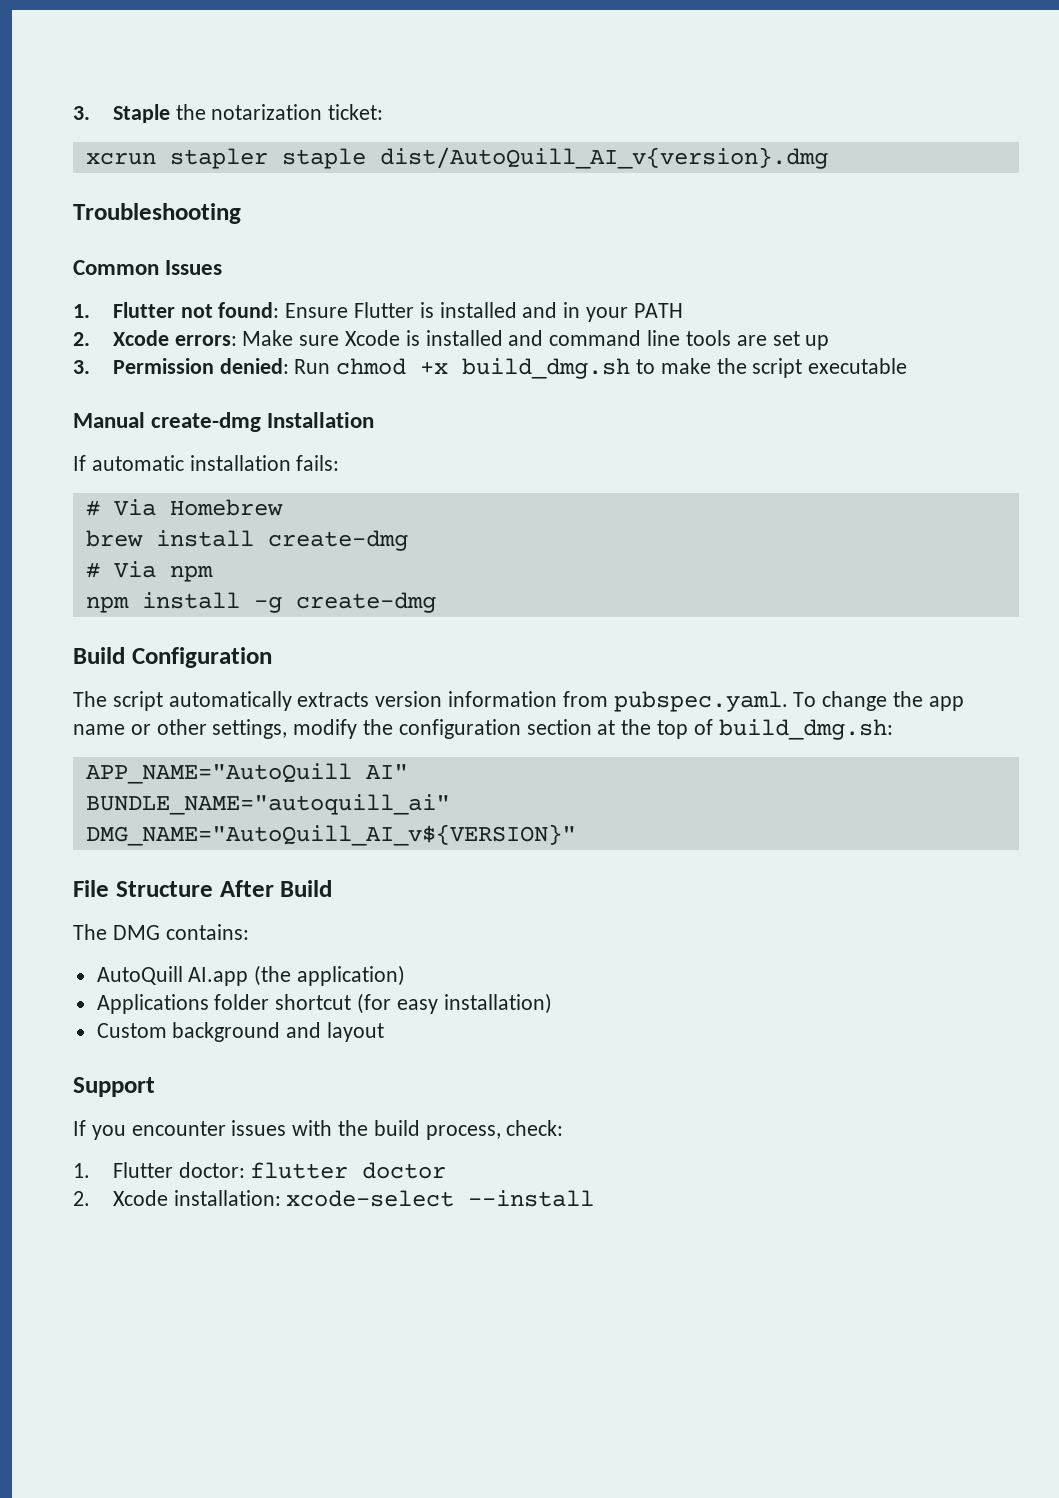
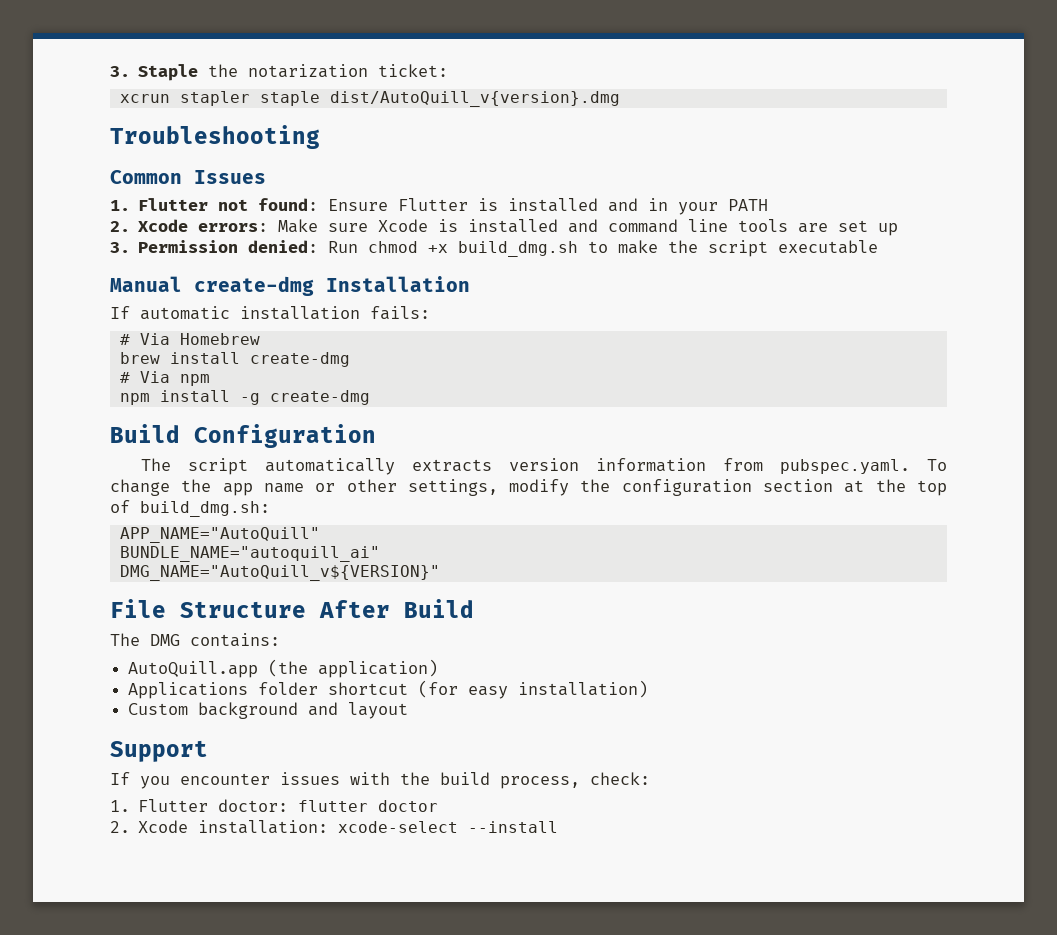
[379,147,828,169] dist/AutoQuill_AI_v{version}.dmg -> [329,91,620,107] dist/AutoQuill_v{version}.dmg
[85,763,408,784] APP_NAME="AutoQuill AI" -> [119,527,320,543] APP_NAME="AutoQuill"
[85,824,576,846] DMG_NAME="AutoQuill_AI_v${VERSION}" -> [119,565,440,581] DMG_NAME="AutoQuill_v${VERSION}"
[96,966,249,986] AutoQuill AI.app -> [128,661,259,678] AutoQuill.app

